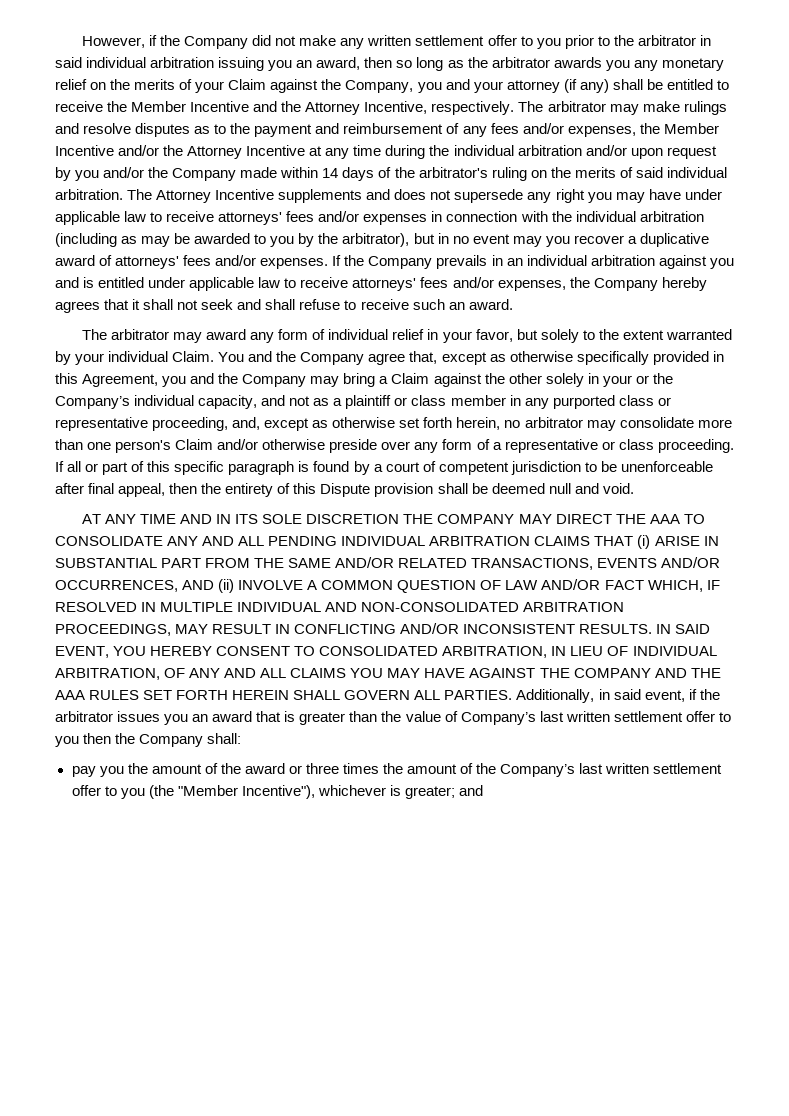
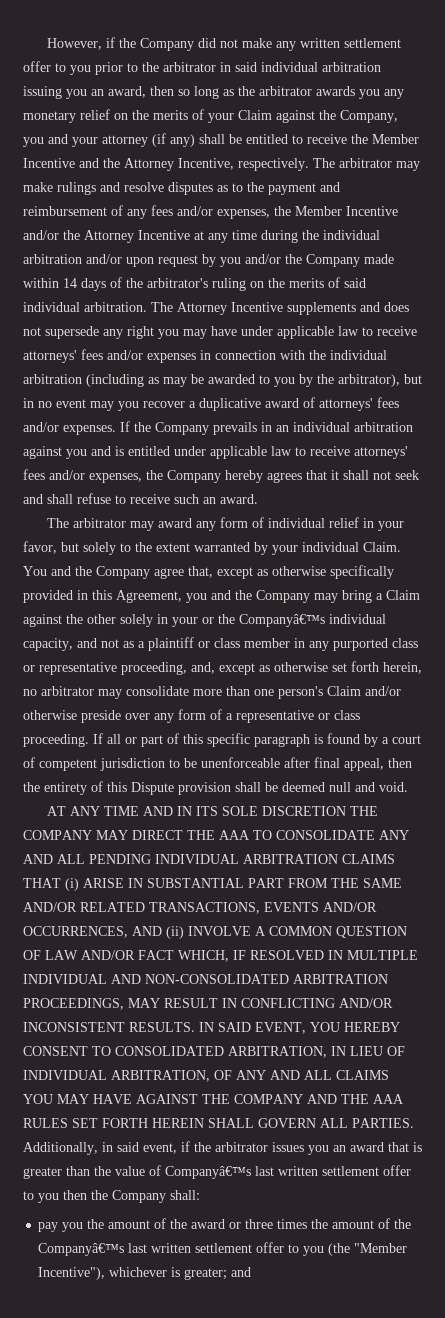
[55,396,130,409] Company’s -> [239,614,325,627] Companyâ€™s
[460,712,536,725] Company’s -> [165,1166,251,1179] Companyâ€™s
[500,764,576,777] Company’s -> [38,1243,125,1256] Companyâ€™s

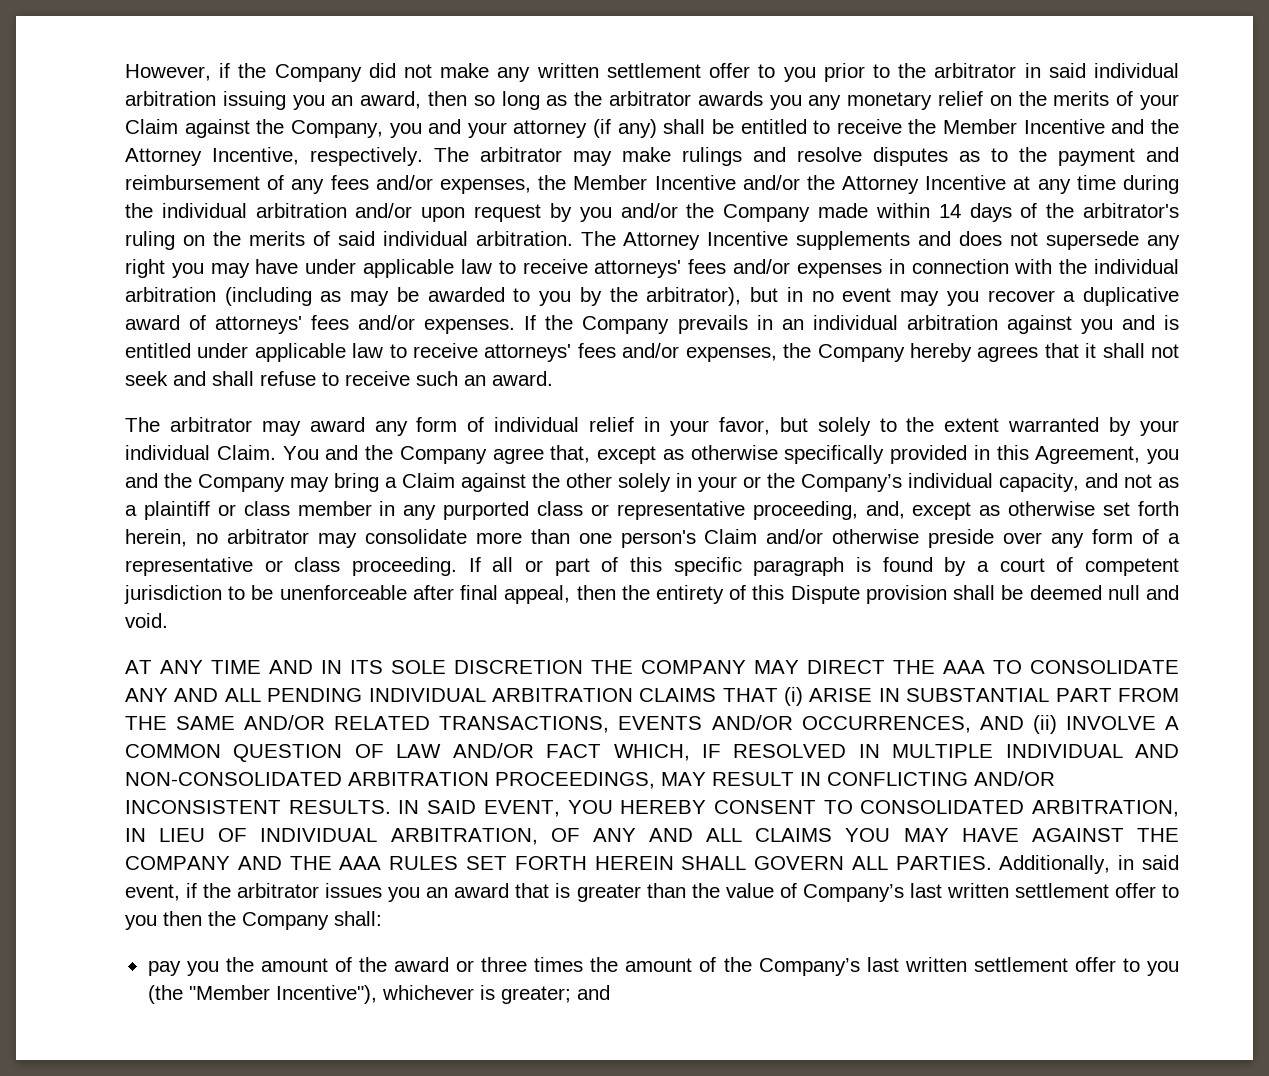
[239,614,325,627] Companyâ€™s -> [801,474,902,492] Company’s
[165,1166,251,1179] Companyâ€™s -> [802,884,904,902] Company’s
[38,1243,125,1256] Companyâ€™s -> [758,958,860,976] Company’s

